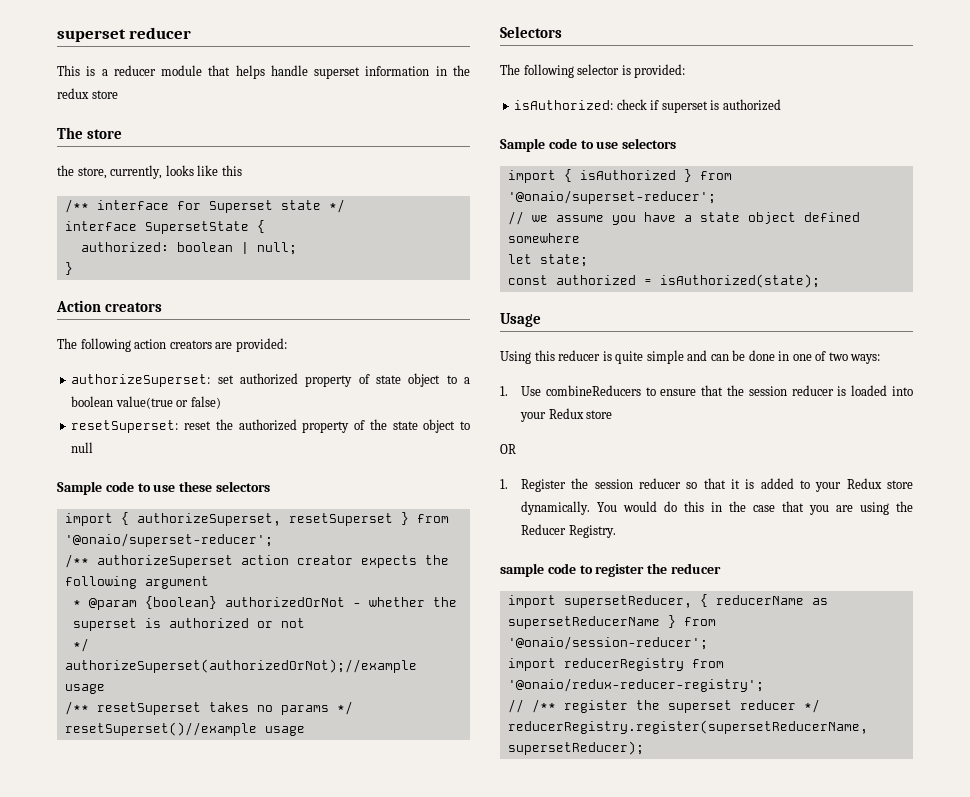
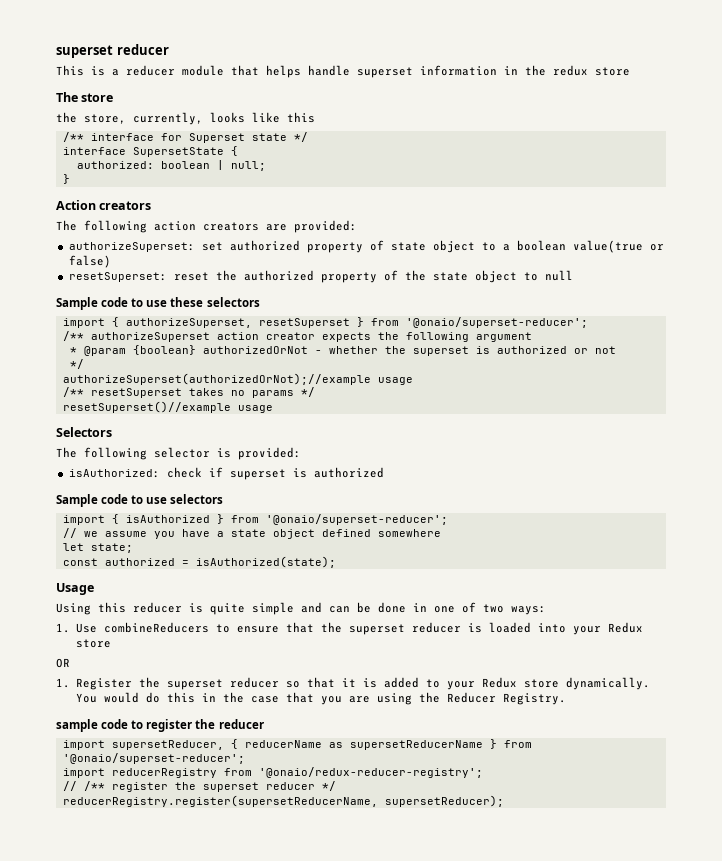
[748,386,787,396] session -> [348,624,405,635] superset
[594,479,633,489] session -> [166,679,223,690] superset
[507,636,708,650] '@onaio/session-reducer'; -> [62,753,245,764] '@onaio/superset-reducer';

